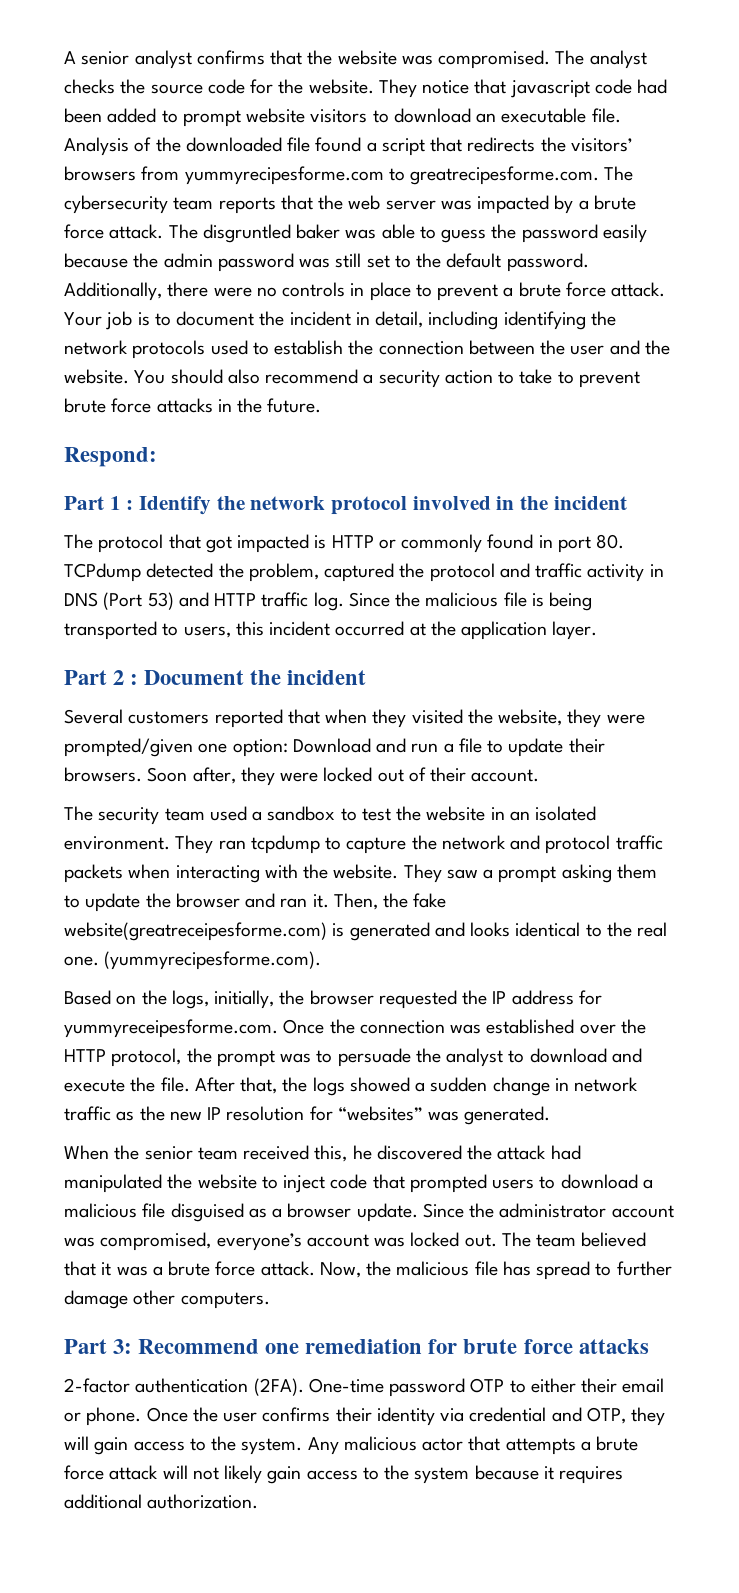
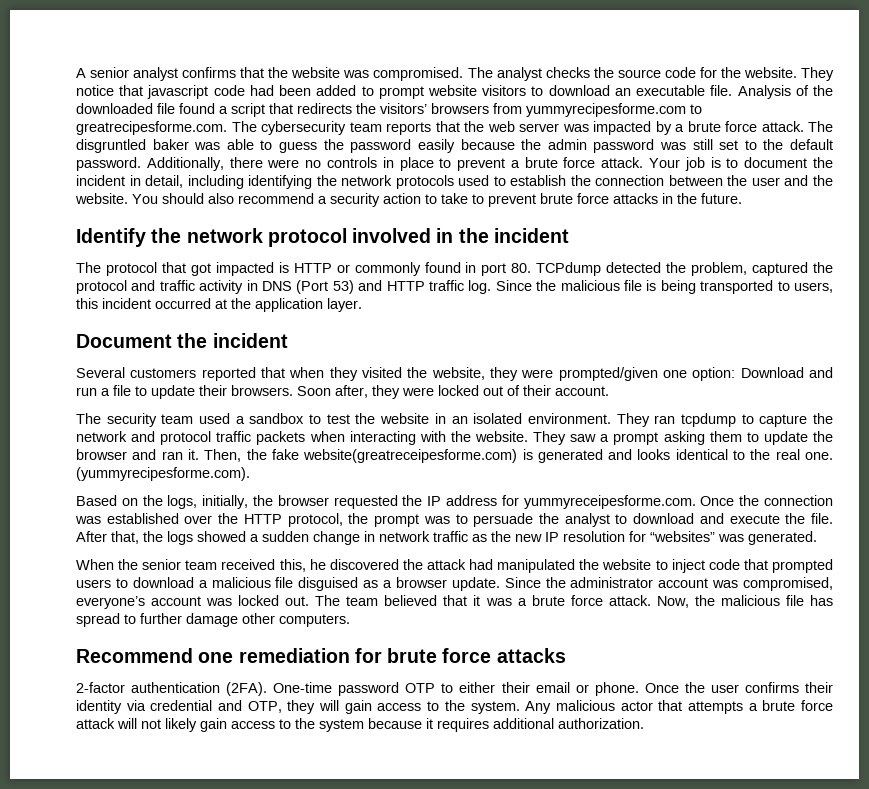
[64,447,157,467] [64,496,134,510] Respond: // Part 1 : -> (742, 198) none
[64,670,139,685] Part 2 : -> (362, 305) none
[64,1339,133,1354] Part 3: -> (350, 620) none

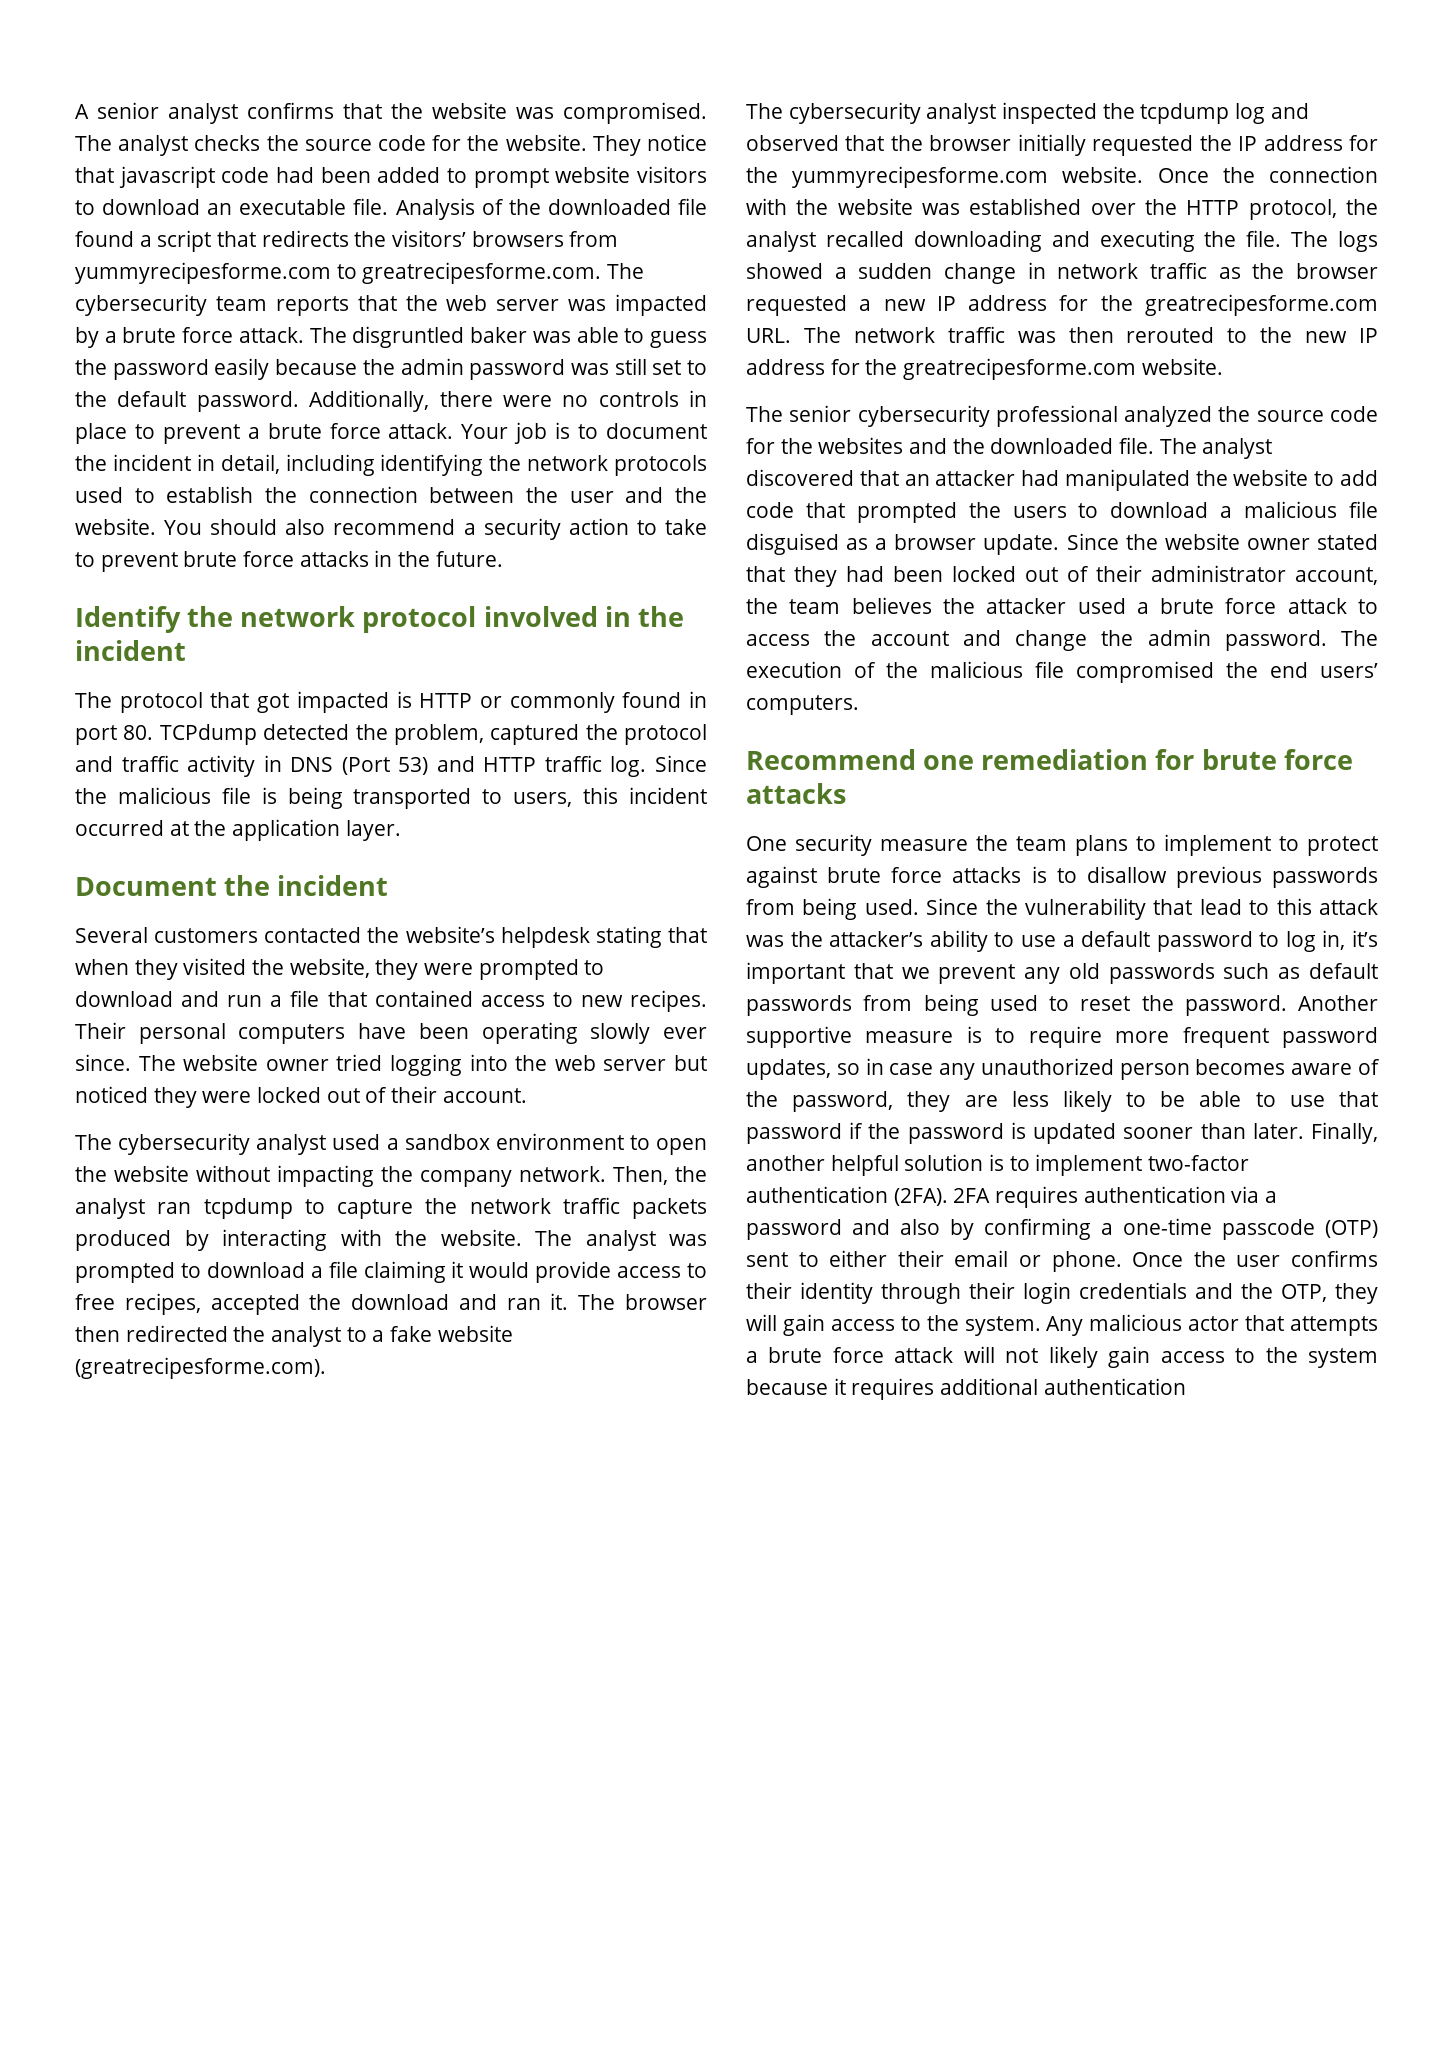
[201,367,256,381] reported -> [264,926,662,948] contacted the website’s helpdesk stating
[558,367,834,381] [76,385,368,399] prompted/given one option: Download and run a file to update their browsers. Soon after, -> [478,959,605,980] [75,990,708,1012] [75,1022,707,1044] [75,1054,708,1076] [75,1086,148,1103] prompted to download and run a file that contained access to new recipes. Their personal computers have been operating slowly ever since. The website owner tried logging into the web server but noticed
[106,413,194,427] security team -> [118,1133,327,1155] cybersecurity analyst
[309,413,650,427] to test the website in an isolated environment. They -> [495,1133,707,1155] [75,1165,707,1187] [75,1198,145,1219] environment to open the website without impacting the company network. Then, the analyst
[131,431,833,445] [76,449,833,463] [76,467,250,481] [76,495,329,509] and protocol traffic packets when interacting with the website. They saw a prompt asking them to update the browser and ran it. Then, the fake website(greatreceipesforme.com) is generated and looks identical to the real one. (yummyrecipesforme.com). // Based on the logs, initially, the browser -> [562,1197,707,1219] [75,1229,707,1251] [75,1261,707,1283] [75,1293,707,1315] [75,1325,513,1347] [75,1357,326,1379] [746,102,1309,124] [746,134,1086,156] traffic packets produced by interacting with the website. The analyst was prompted to download a file claiming it would provide access to free recipes, accepted the download and ran it. The browser then redirected the analyst to a fake website (greatrecipesforme.com). // The cybersecurity analyst inspected the tcpdump log and observed that the browser initially
[523,495,833,509] yummyreceipesforme.com. Once the connection -> [746,166,1378,188] [746,198,913,215] the yummyrecipesforme.com website. Once the connection with the website
[374,513,833,527] [76,531,163,544] prompt was to persuade the analyst to download and execute the file. After that, the -> [746,230,1329,252] analyst recalled downloading and executing the file. The
[515,531,817,545] [76,559,466,572] new IP resolution for “websites” was generated. // When the senior team received this, he discovered the attack -> [1296,263,1378,279] [746,294,1378,316] [746,326,1378,343] [746,358,1223,380] [746,405,1378,427] [746,437,1273,459] [746,469,1016,486] browser requested a new IP address for the greatrecipesforme.com URL. The network traffic was then rerouted to the new IP address for the greatrecipesforme.com website. // The senior cybersecurity professional analyzed the source code for the websites and the downloaded file. The analyst discovered that an attacker
[671,559,705,573] inject -> [1340,470,1378,486] add
(833, 566) none -> [968,502,1001,518] the
[570,577,833,591] [76,595,833,609] [76,613,275,627] administrator account was compromised, everyone’s account was locked out. The team believed that it was a brute force attack. Now, the malicious file has spread to further damage other -> [1164,533,1378,550] [746,565,1378,587] [746,597,1378,614] [746,629,1378,651] [746,661,1378,683] website owner stated that they had been locked out of their administrator account, the team believes the attacker used a brute force attack to access the account and change the admin password. The execution of the malicious file compromised the end users’
[76,682,436,696] 2-factor authentication (2FA). One-time password OTP -> [746,834,1378,856] [746,866,1378,888] [746,898,1378,920] [746,930,1378,952] [746,962,1378,984] [746,994,1378,1016] [746,1026,1378,1048] [746,1058,1380,1080] [746,1090,1378,1112] [746,1122,1379,1144] [746,1154,1250,1176] [746,1186,1278,1208] [746,1218,1379,1240] [746,1252,788,1267] One security measure the team plans to implement to protect against brute force attacks is to disallow previous passwords from being used. Since the vulnerability that lead to this attack was the attacker’s ability to use a default password to log in, it’s important that we prevent any old passwords such as default passwords from being used to reset the password. Another supportive measure is to require more frequent password updates, so in case any unauthorized person becomes aware of the password, they are less likely to be able to use that password if the password is updated sooner than later. Finally, another helpful solution is to implement two-factor authentication (2FA). 2FA requires authentication via a password and also by confirming a one-time passcode (OTP) sent
[126,700,243,711] via credential and -> [881,1282,1274,1304] through their login credentials and the
[558,718,644,729] authorization. -> [1043,1378,1186,1395] authentication

